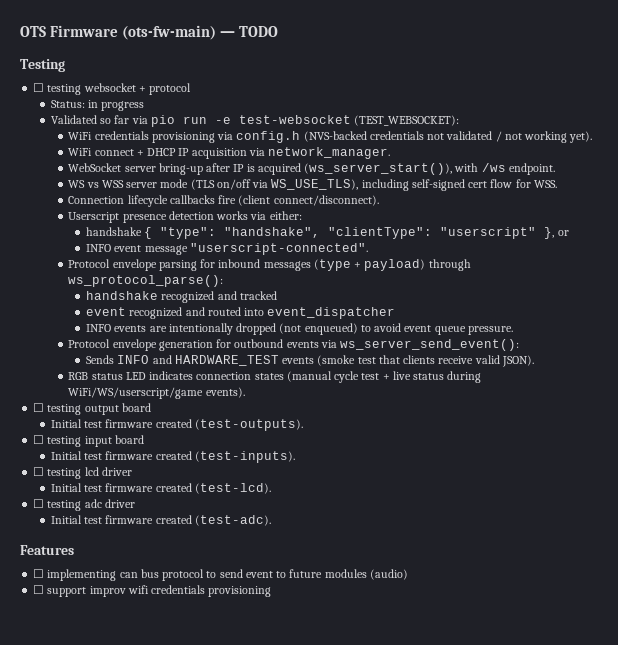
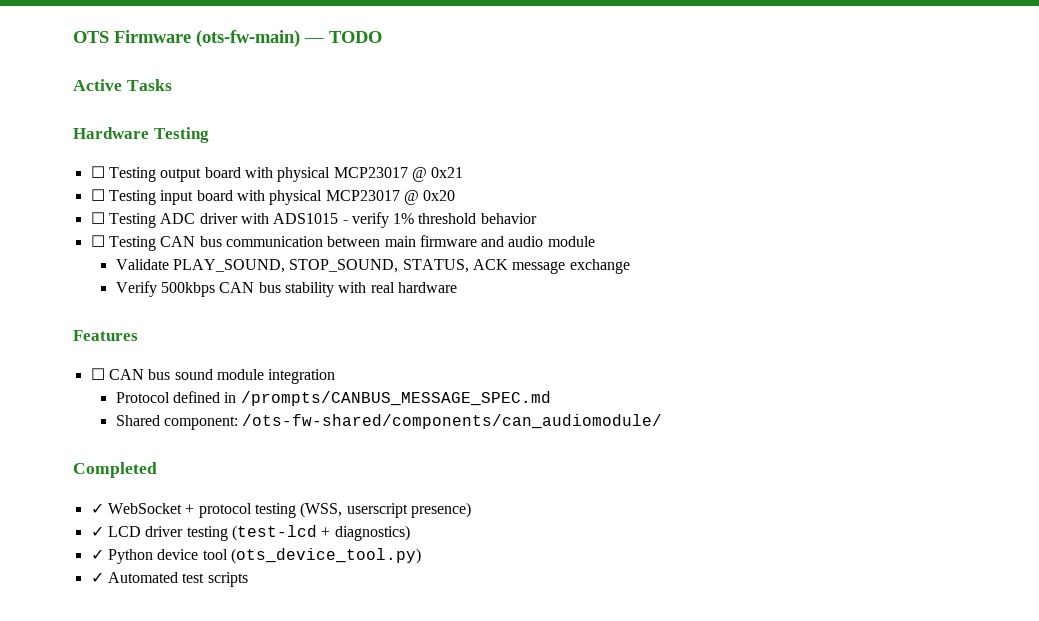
(279, 31) none -> [73,79,172,91] [73,127,149,139] Active Tasks // Hardware
[47,83,192,95] [50,100,145,111] [50,115,460,127] [68,131,593,143] [68,147,391,159] [68,163,555,175] [68,179,557,191] [68,195,379,207] [68,211,302,223] [86,227,569,239] [86,243,368,255] [68,259,471,271] [68,275,224,287] [86,291,277,303] [86,307,396,319] [86,323,513,335] [68,339,520,351] [86,355,534,367] [68,371,482,383] [68,387,245,399] [33,403,151,415] [50,419,303,431] [33,435,144,447] [50,451,295,463] [33,467,132,479] [50,483,271,494] [33,499,135,511] [50,515,271,526] [20,545,74,555] [33,569,408,581] [33,585,272,597] testing websocket + protocol // Status: in progress // Validated so far via pio run -e test-websocket (TEST_WEBSOCKET): // WiFi credentials provisioning via config.h (NVS-backed credentials not validated / not working yet). // WiFi connect + DHCP IP acquisition via network_manager. // WebSocket server bring-up after IP is acquired (ws_server_start()), with /ws endpoint. // WS vs WSS server mode (TLS on/off via WS_USE_TLS), including self-signed cert flow for WSS. // Connection lifecycle callbacks fire (client connect/disconnect). // Userscript presence detection works via either: // handshake { "type": "handshake", "clientType": "userscript" }, or // INFO event message "userscript-connected". // Protocol envelope parsing for inbound messages (type + payload) through ws_protocol_parse(): // handshake recognized and tracked // event recognized and routed into event_dispatcher // INFO events are intentionally dropped (not enqueued) to avoid event queue pressure. // Protocol envelope generation for outbound events via ws_server_send_event(): // Sends INFO and HARDWARE_TEST events (smoke test that clients receive valid JSON). // RGB status LED indicates connection states (manual cycle test + live status during WiFi/WS/userscript/game events). // ☐ testing output board // Initial test firmware created (test-outputs). // ☐ testing input board // Initial test firmware created (test-inputs). // ☐ testing lcd driver // Initial test firmware created (test-lcd). // ☐ testing adc driver // Initial test firmware created (test-adc). // Features // ☐ implementing can bus protocol to send event to future modules (audio) // ☐ support improv wifi credentials provisioning -> [108,167,464,182] [90,189,456,205] [90,212,537,228] [90,235,595,251] [115,259,630,274] [115,281,457,297] [73,330,138,341] [90,368,336,384] [115,391,551,406] [115,414,663,430] [73,462,157,478] [90,502,471,518] [90,525,410,541] [90,548,421,564] [90,572,248,587] Testing output board with physical MCP23017 @ 0x21 // ☐ Testing input board with physical MCP23017 @ 0x20 // ☐ Testing ADC driver with ADS1015 - verify 1% threshold behavior // ☐ Testing CAN bus communication between main firmware and audio module // Validate PLAY_SOUND, STOP_SOUND, STATUS, ACK message exchange // Verify 500kbps CAN bus stability with real hardware // Features // ☐ CAN bus sound module integration // Protocol defined in /prompts/CANBUS_MESSAGE_SPEC.md // Shared component: /ots-fw-shared/components/can_audiomodule/ // Completed // ✓ WebSocket + protocol testing (WSS, userscript presence) // ✓ LCD driver testing (test-lcd + diagnostics) // ✓ Python device tool (ots_device_tool.py) // ✓ Automated test scripts

